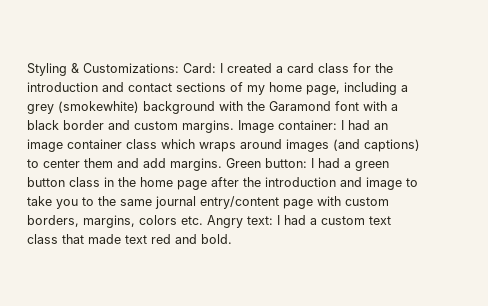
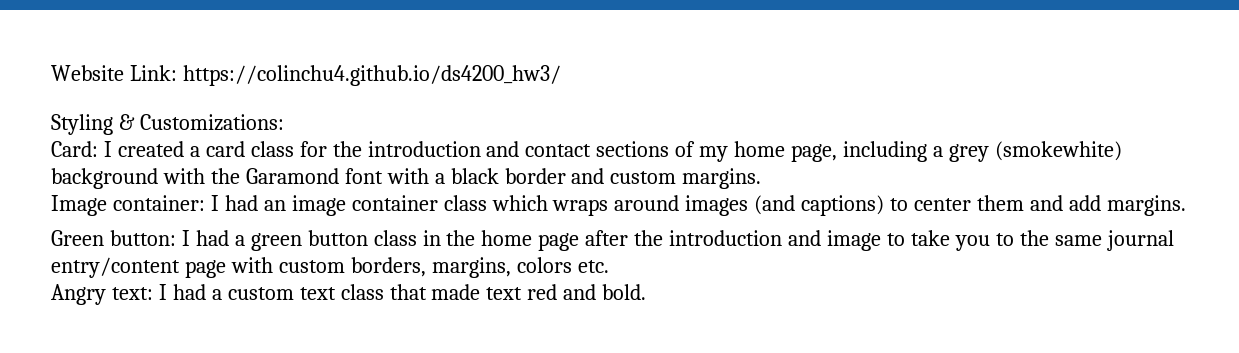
(27, 69) none -> [51,65,561,86] Website Link: https://colinchu4.github.io/ds4200_hw3/ //
(179, 68) none -> (284, 122) //
(234, 126) none -> (762, 178) //
(222, 164) none -> (1186, 205) //
(203, 220) none -> (609, 266) //

